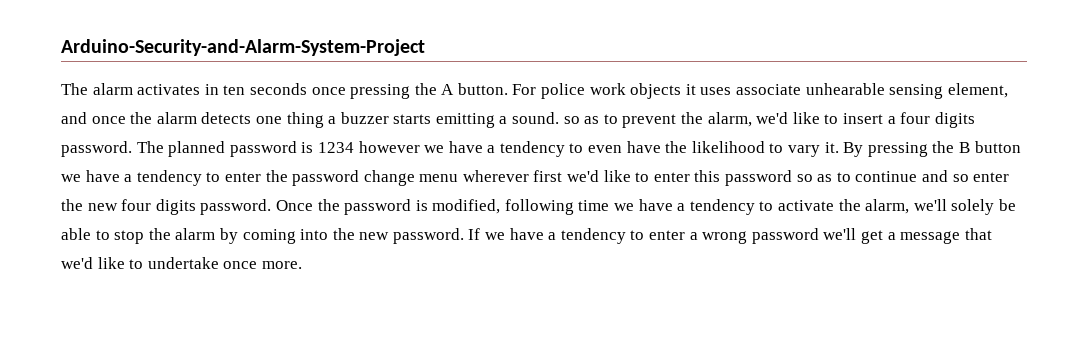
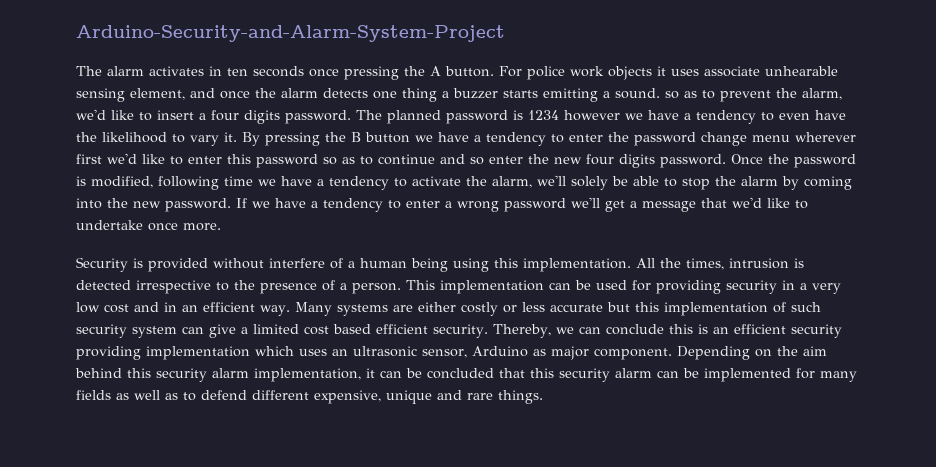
(302, 265) none -> [76,257,804,272] [76,280,841,294] [76,302,821,316] [76,324,842,338] [76,346,827,360] [75,368,857,382] [76,390,543,404] // Security is provided without interfere of a human being using this implementation. All the times, intrusion is detected irrespective to the presence of a person. This implementation can be used for providing security in a very low cost and in an efficient way. Many systems are either costly or less accurate but this implementation of such security system can give a limited cost based efficient security. Thereby, we can conclude this is an efficient security providing implementation which uses an ultrasonic sensor, Arduino as major component. Depending on the aim behind this security alarm implementation, it can be concluded that this security alarm can be implemented for many fields as well as to defend different expensive, unique and rare things.

